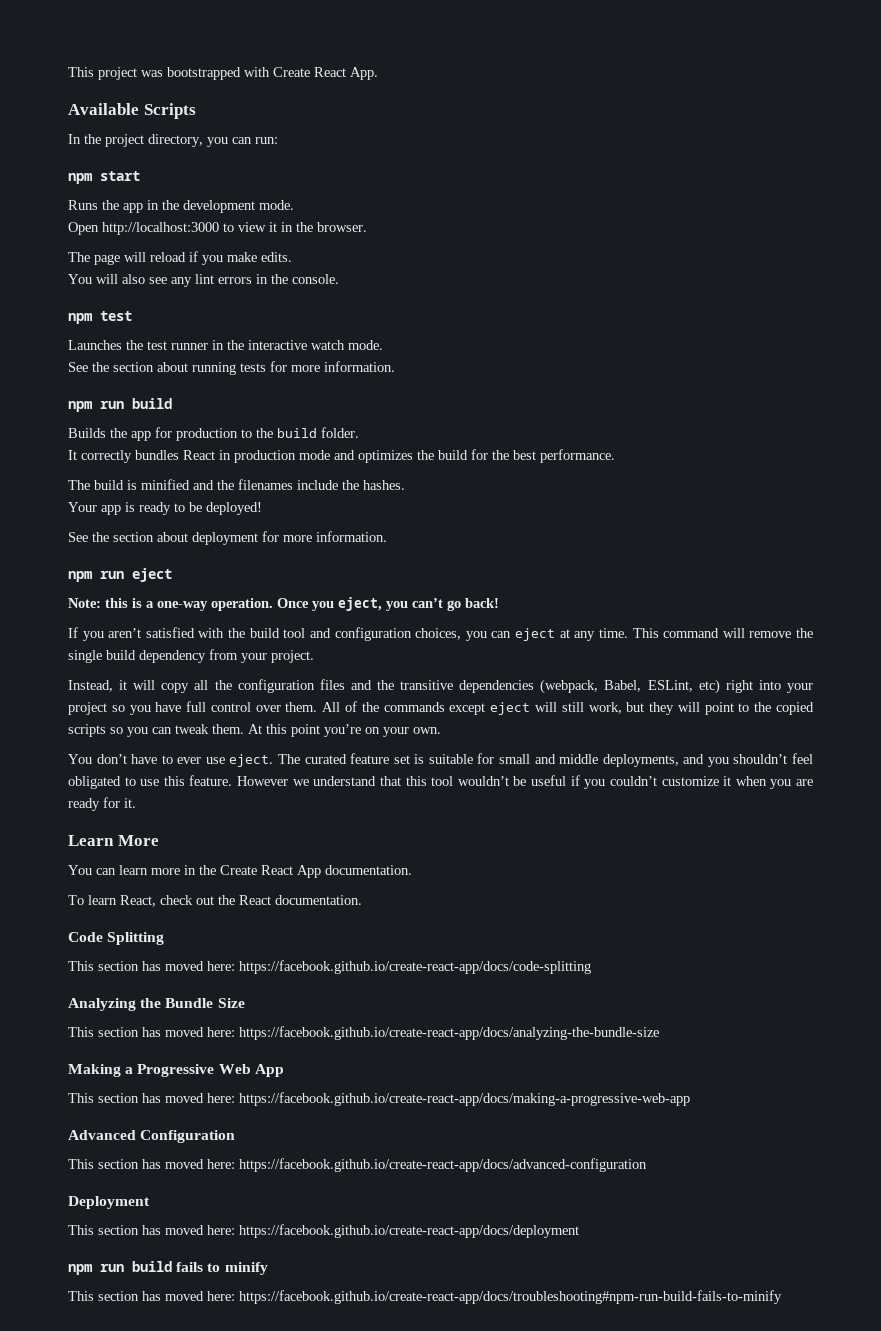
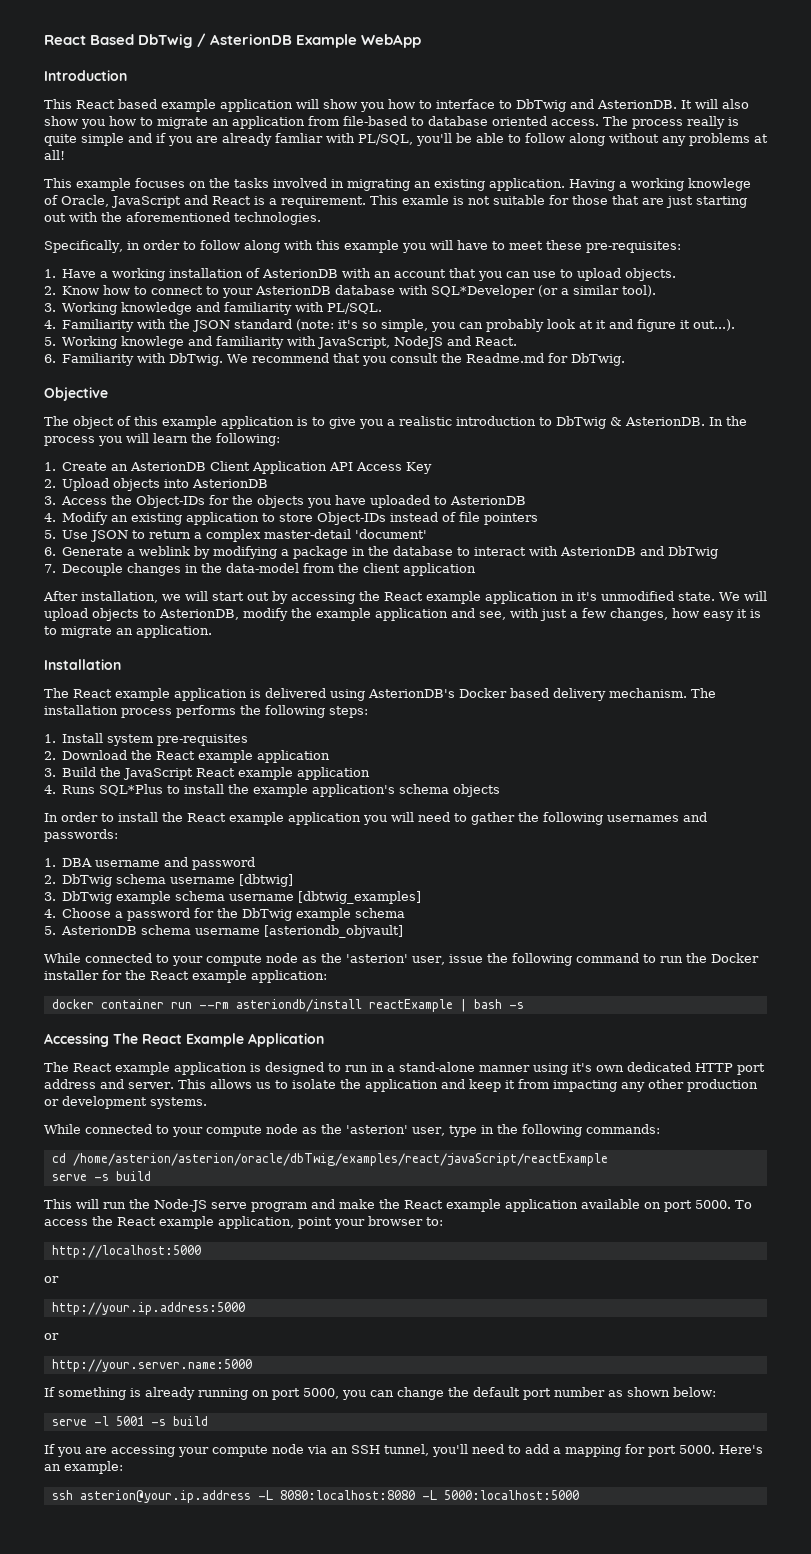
[68,67,378,80] [68,103,196,119] [68,134,278,147] [68,171,140,184] [68,200,294,213] [68,222,367,235] [68,251,292,265] [68,274,339,287] [68,311,132,324] [68,340,383,350] [68,361,395,375] [68,398,172,412] [68,427,359,441] [68,449,615,463] [68,479,405,490] [68,502,262,515] [68,531,387,545] [68,568,172,582] [68,597,499,611] [68,627,813,641] [68,649,314,663] [68,679,813,694] [68,701,814,715] [68,724,441,737] [68,753,813,767] [68,775,813,789] [68,797,136,811] [68,835,159,846] [68,865,412,878] [68,895,362,907] [68,932,165,945] [68,960,591,974] [68,998,245,1011] [68,1026,659,1040] [68,1064,284,1077] [68,1092,690,1106] [68,1130,236,1143] [68,1158,647,1172] [68,1196,150,1209] [68,1224,579,1238] [68,1261,268,1275] [68,1290,782,1304] This project was bootstrapped with Create React App. // Available Scripts // In the project directory, you can run: // npm start // Runs the app in the development mode. // Open http://localhost:3000 to view it in the browser. // The page will reload if you make edits. // You will also see any lint errors in the console. // npm test // Launches the test runner in the interactive watch mode. // See the section about running tests for more information. // npm run build // Builds the app for production to the build folder. // It correctly bundles React in production mode and optimizes the build for the best performance. // The build is minified and the filenames include the hashes. // Your app is ready to be deployed! // See the section about deployment for more information. // npm run eject // Note: this is a one-way operation. Once you eject, you can’t go back! // If you aren’t satisfied with the build tool and configuration choices, you can eject at any time. This command will remove the single build dependency from your project. // Instead, it will copy all the configuration files and the transitive dependencies (webpack, Babel, ESLint, etc) right into your project so you have full control over them. All of the commands except eject will still work, but they will point to the copied scripts so you can tweak them. At this point you’re on your own. // You don’t have to ever use eject. The curated feature set is suitable for small and middle deployments, and you shouldn’t feel obligated to use this feature. However we understand that this tool wouldn’t be useful if you couldn’t customize it when you are ready for it. // Learn More // You can learn more in the Create React App documentation. // To learn React, check out the React documentation. // Code Splitting // This section has moved here: https://facebook.github.io/create-react-app/docs/code-splitting // Analyzing the Bundle Size // This section has moved here: https://facebook.github.io/create-react-app/docs/analyzing-the-bundle-size // Making a Progressive Web App // This section has moved here: https://facebook.github.io/create-react-app/docs/making-a-progressive-web-app // Advanced Configuration // This section has moved here: https://facebook.github.io/create-react-app/docs/advanced-configuration // Deployment // This section has moved here: https://facebook.github.io/create-react-app/docs/deployment // npm run build fails to minify // This section has moved here: https://facebook.github.io/create-react-app/docs/troubleshooting#npm-run-build-fails-to-minify -> [44,33,422,48] [44,70,127,81] [44,99,749,112] [44,116,739,129] [44,133,768,146] [44,150,65,160] [44,178,751,191] [44,195,747,208] [44,212,321,225] [44,240,681,253] [44,268,677,281] [44,285,657,298] [44,302,383,315] [44,319,736,332] [44,336,518,349] [44,353,626,366] [44,387,108,401] [44,416,747,429] [44,433,280,446] [44,461,433,474] [44,478,269,491] [44,495,527,508] [44,512,539,525] [44,529,428,542] [44,546,719,559] [44,563,477,576] [43,591,767,604] [44,608,761,621] [44,625,212,638] [44,659,121,670] [44,688,716,701] [44,705,368,718] [44,733,249,746] [44,750,331,763] [44,767,371,780] [44,784,501,797] [44,812,707,825] [44,829,118,842] [44,857,256,870] [44,874,294,887] [44,891,422,904] [44,908,406,921] [44,925,404,938] [44,953,759,966] [44,970,327,983] [51,999,524,1012] [44,1033,324,1047] [44,1062,765,1075] [44,1079,758,1092] [44,1096,207,1109] [44,1124,660,1137] [51,1153,608,1166] [51,1171,151,1181] [44,1199,752,1212] [44,1216,443,1229] [51,1245,201,1258] [44,1276,59,1283] [51,1302,245,1315] [44,1333,59,1340] [51,1359,252,1372] [44,1387,716,1400] [51,1416,208,1426] [44,1444,763,1457] [44,1461,123,1474] [51,1490,579,1503] React Based DbTwig / AsterionDB Example WebApp // Introduction // This React based example application will show you how to interface to DbTwig and AsterionDB. It will also show you how to migrate an application from file-based to database oriented access. The process really is quite simple and if you are already famliar with PL/SQL, you'll be able to follow along without any problems at all! // This example focuses on the tasks involved in migrating an existing application. Having a working knowlege of Oracle, JavaScript and React is a requirement. This examle is not suitable for those that are just starting out with the aforementioned technologies. // Specifically, in order to follow along with this example you will have to meet these pre-requisites: // 1. Have a working installation of AsterionDB with an account that you can use to upload objects. // 2. Know how to connect to your AsterionDB database with SQL*Developer (or a similar tool). // 3. Working knowledge and familiarity with PL/SQL. // 4. Familiarity with the JSON standard (note: it's so simple, you can probably look at it and figure it out...). // 5. Working knowlege and familiarity with JavaScript, NodeJS and React. // 6. Familiarity with DbTwig. We recommend that you consult the Readme.md for DbTwig. // Objective // The object of this example application is to give you a realistic introduction to DbTwig & AsterionDB. In the process you will learn the following: // 1. Create an AsterionDB Client Application API Access Key // 2. Upload objects into AsterionDB // 3. Access the Object-IDs for the objects you have uploaded to AsterionDB // 4. Modify an existing application to store Object-IDs instead of file pointers // 5. Use JSON to return a complex master-detail 'document' // 6. Generate a weblink by modifying a package in the database to interact with AsterionDB and DbTwig // 7. Decouple changes in the data-model from the client application // After installation, we will start out by accessing the React example application in it's unmodified state. We will upload objects to AsterionDB, modify the example application and see, with just a few changes, how easy it is to migrate an application. // Installation // The React example application is delivered using AsterionDB's Docker based delivery mechanism. The installation process performs the following steps: // 1. Install system pre-requisites // 2. Download the React example application // 3. Build the JavaScript React example application // 4. Runs SQL*Plus to install the example application's schema objects // In order to install the React example application you will need to gather the following usernames and passwords: // 1. DBA username and password // 2. DbTwig schema username [dbtwig] // 3. DbTwig example schema username [dbtwig_examples] // 4. Choose a password for the DbTwig example schema // 5. AsterionDB schema username [asteriondb_objvault] // While connected to your compute node as the 'asterion' user, issue the following command to run the Docker installer for the React example application: // docker container run --rm asteriondb/install reactExample | bash -s // Accessing The React Example Application // The React example application is designed to run in a stand-alone manner using it's own dedicated HTTP port address and server. This allows us to isolate the application and keep it from impacting any other production or development systems. // While connected to your compute node as the 'asterion' user, type in the following commands: // cd /home/asterion/asterion/oracle/dbTwig/examples/react/javaScript/reactExample // serve -s build // This will run the Node-JS serve program and make the React example application available on port 5000. To access the React example application, point your browser to: // http://localhost:5000 // or // http://your.ip.address:5000 // or // http://your.server.name:5000 // If something is already running on port 5000, you can change the default port number as shown below: // serve -l 5001 -s build // If you are accessing your compute node via an SSH tunnel, you'll need to add a mapping for port 5000. Here's an example: // ssh asterion@your.ip.address -L 8080:localhost:8080 -L 5000:localhost:5000

